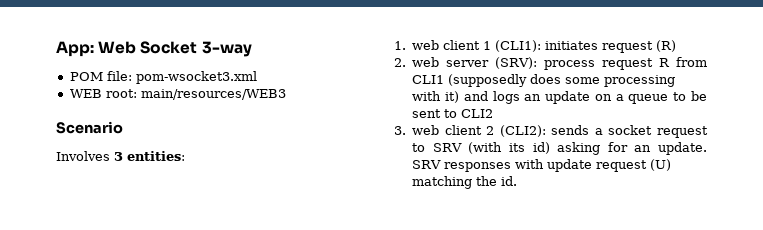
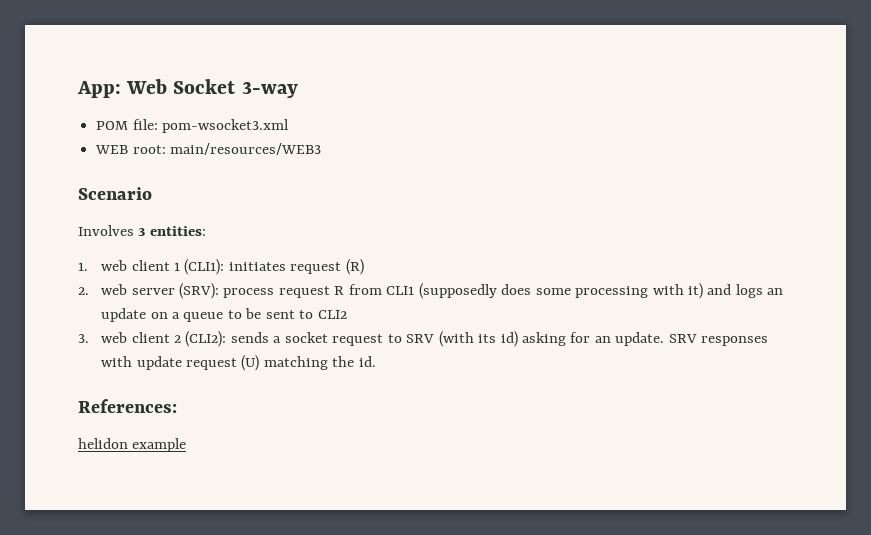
(518, 181) none -> [78,399,177,413] [78,438,187,452] // References: // helidon example

